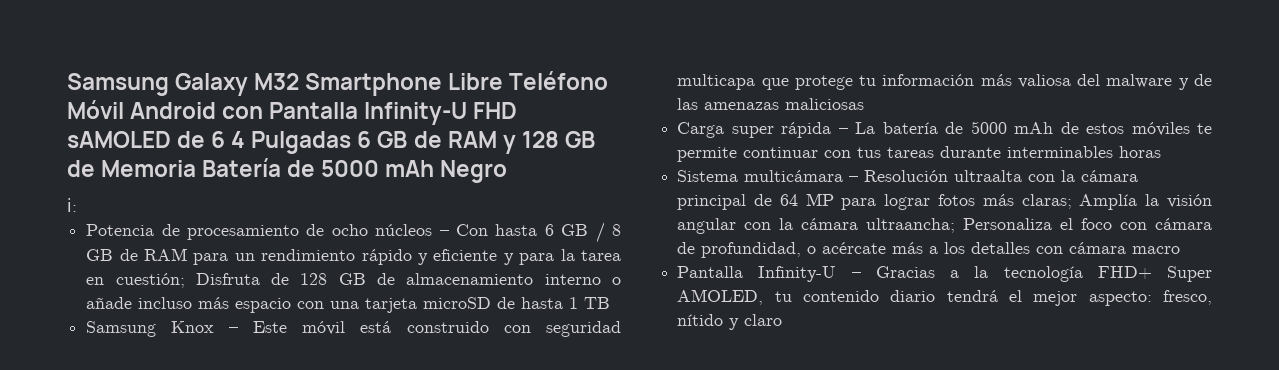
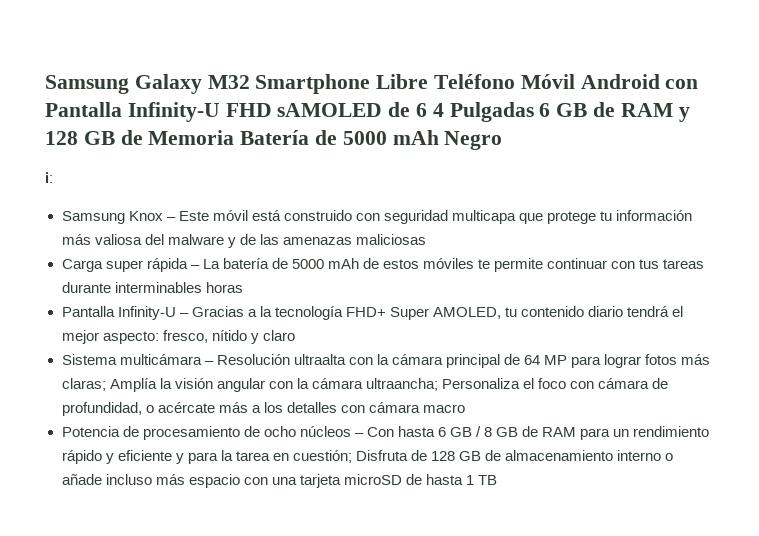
(77, 205) none -> [61,210,693,224] [61,234,426,248] [61,258,705,272] [61,282,243,293] [61,306,684,320] [61,330,295,344] [61,354,711,368] [61,378,669,392] [61,402,465,416] // Samsung Knox – Este móvil está construido con seguridad multicapa que protege tu información más valiosa del malware y de las amenazas maliciosas // Carga super rápida – La batería de 5000 mAh de estos móviles te permite continuar con tus tareas durante interminables horas // Pantalla Infinity-U – Gracias a la tecnología FHD+ Super AMOLED, tu contenido diario tendrá el mejor aspecto: fresco, nítido y claro // Sistema multicámara – Resolución ultraalta con la cámara principal de 64 MP para lograr fotos más claras; Amplía la visión angular con la cámara ultraancha; Personaliza el foco con cámara de profundidad, o acércate más a los detalles con cámara macro
[86,321,621,337] [677,74,1212,90] [677,98,865,110] [677,121,1212,138] [677,146,1162,162] [677,170,1139,182] [677,193,1212,210] [677,218,1212,234] [677,242,1181,258] [677,266,1212,282] [677,289,1212,306] [677,314,783,330] // Samsung Knox – Este móvil está construido con seguridad multicapa que protege tu información más valiosa del malware y de las amenazas maliciosas // Carga super rápida – La batería de 5000 mAh de estos móviles te permite continuar con tus tareas durante interminables horas // Sistema multicámara – Resolución ultraalta con la cámara principal de 64 MP para lograr fotos más claras; Amplía la visión angular con la cámara ultraancha; Personaliza el foco con cámara de profundidad, o acércate más a los detalles con cámara macro // Pantalla Infinity-U – Gracias a la tecnología FHD+ Super AMOLED, tu contenido diario tendrá el mejor aspecto: fresco, nítido y claro -> (498, 480) none

